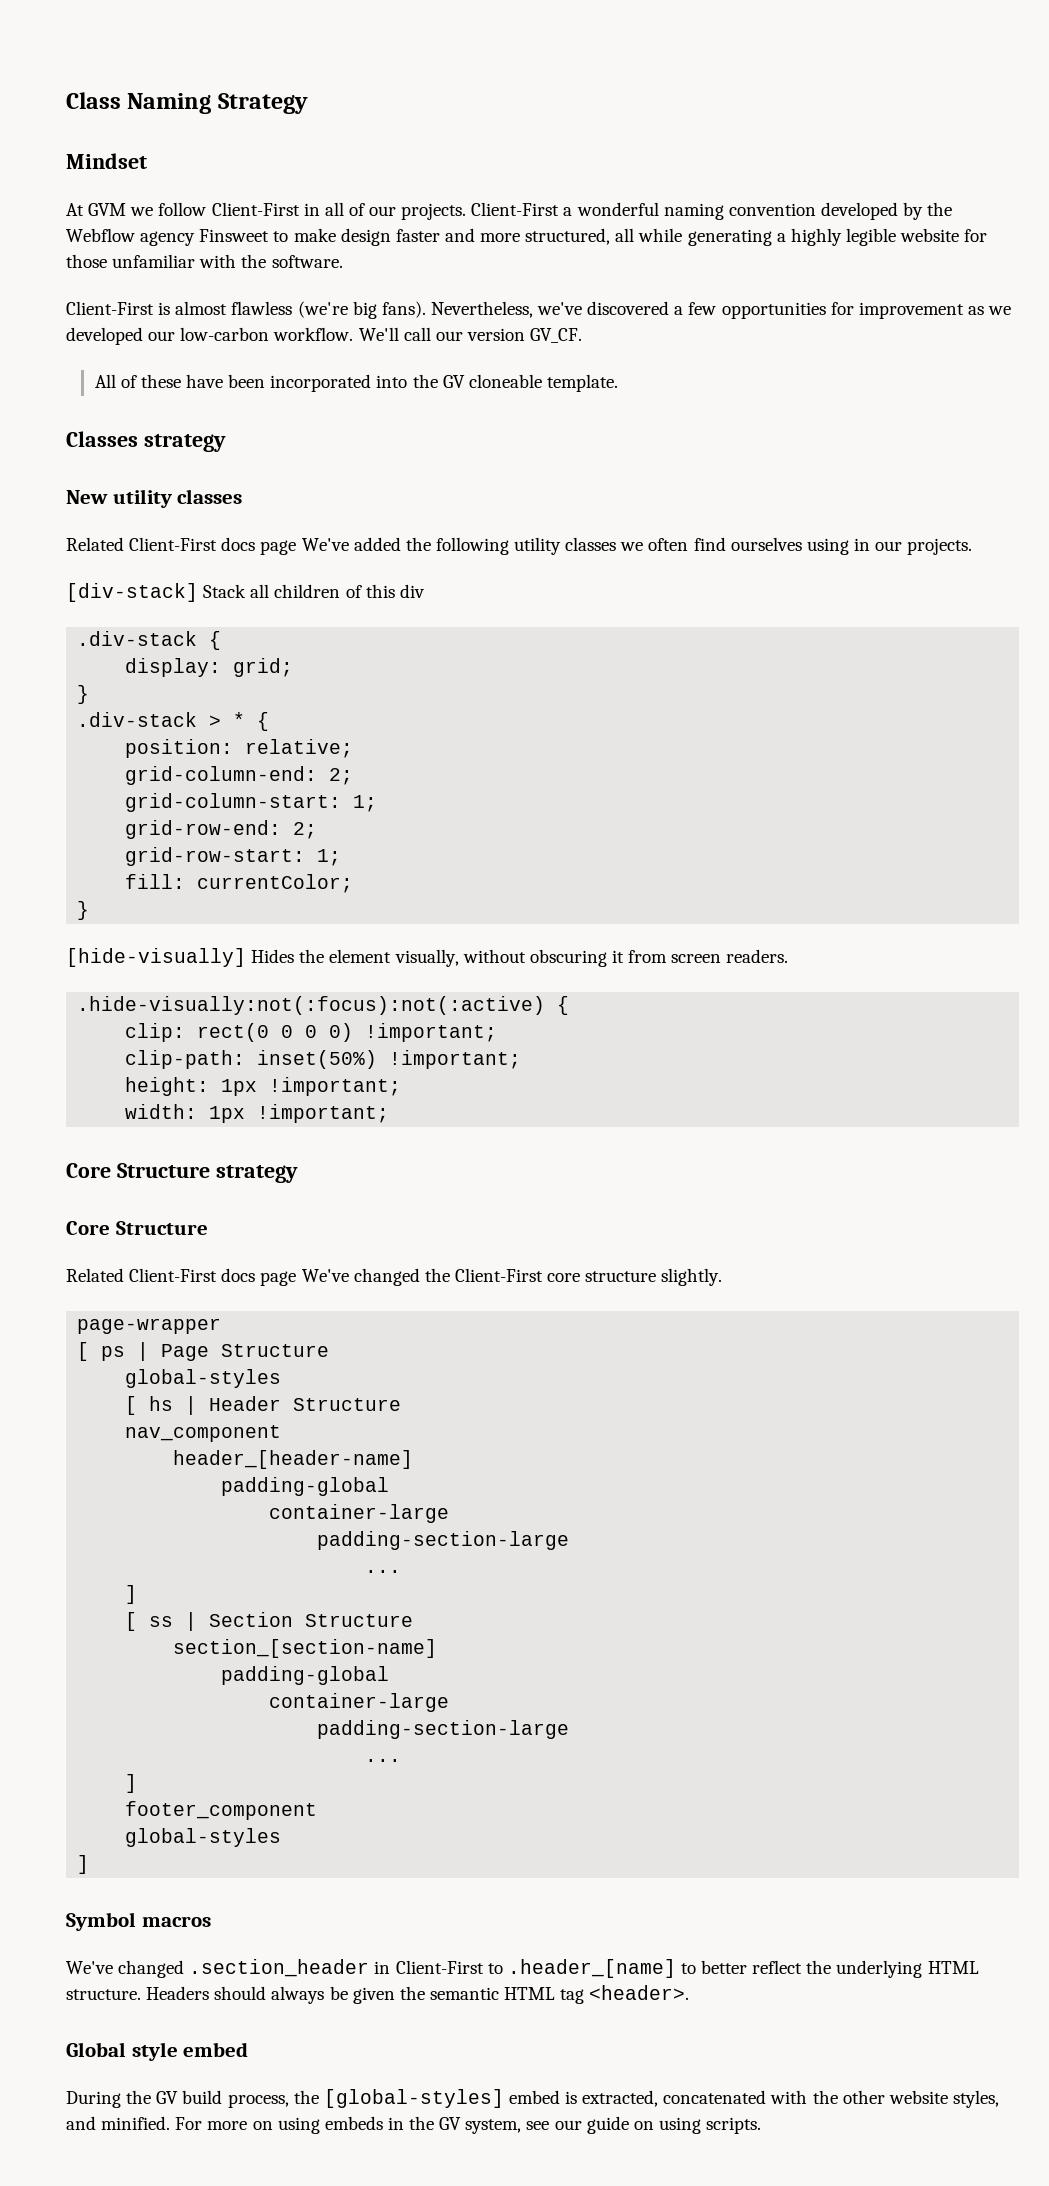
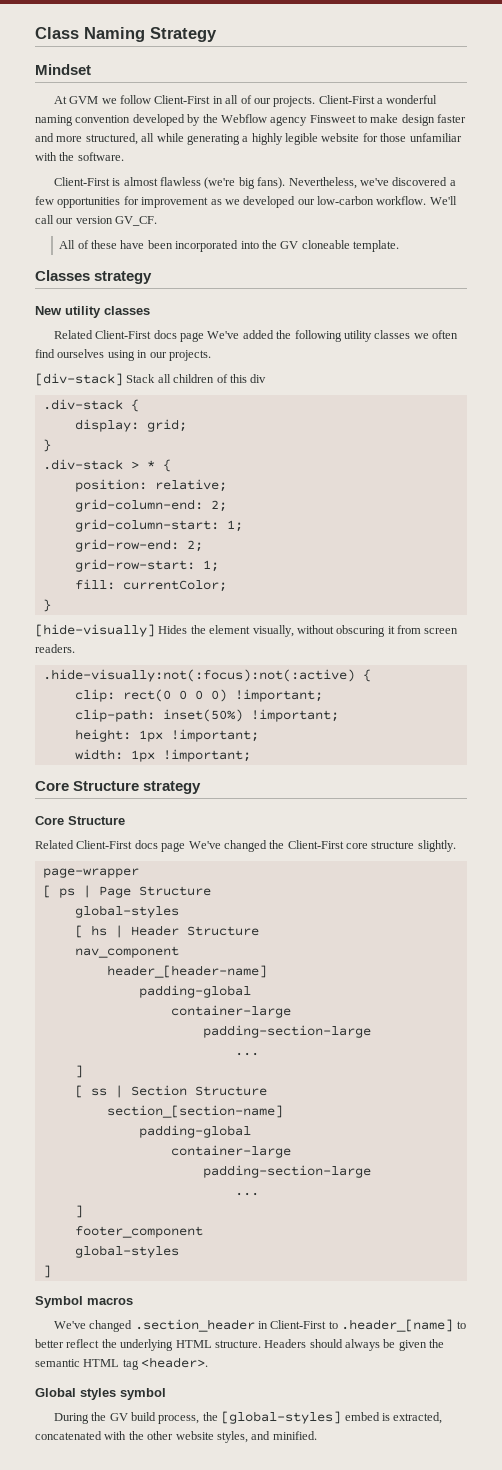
[131,2042,249,2061] style embed -> [80,1388,166,1400] styles symbol
[175,2116,762,2134] For more on using embeds in the GV system, see our guide on using scripts. -> (317, 1435) none

